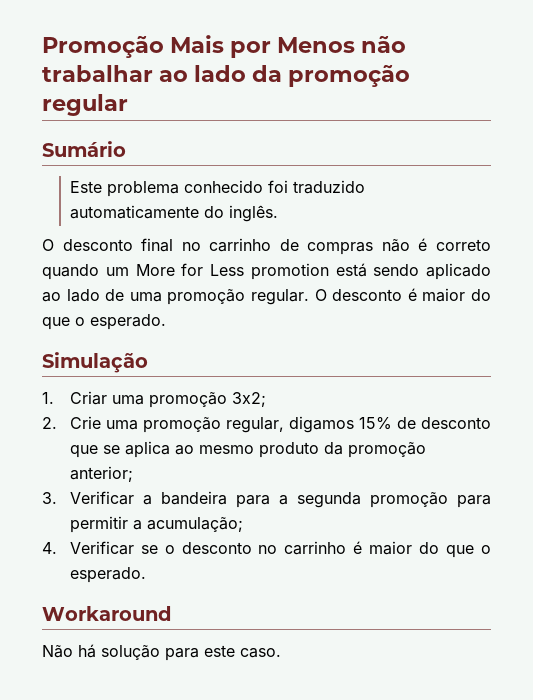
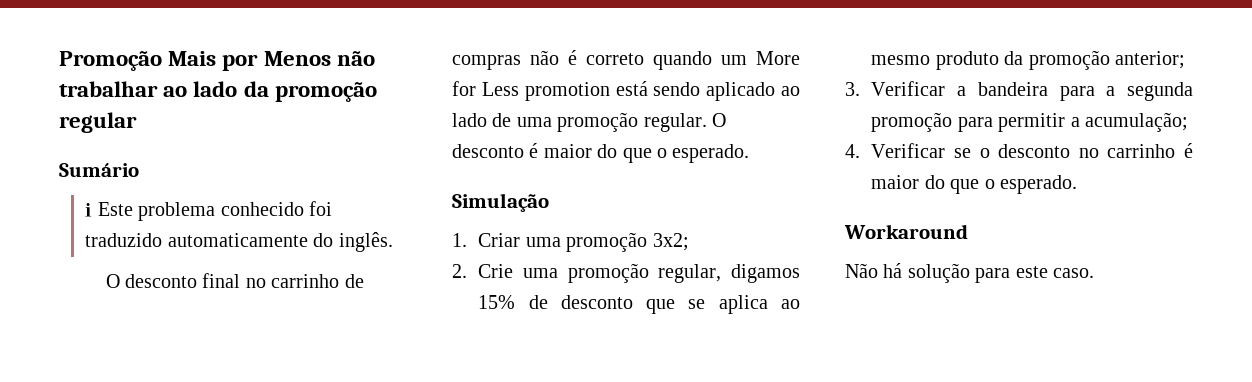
(126, 149) none -> [85,203,93,217] ℹ

